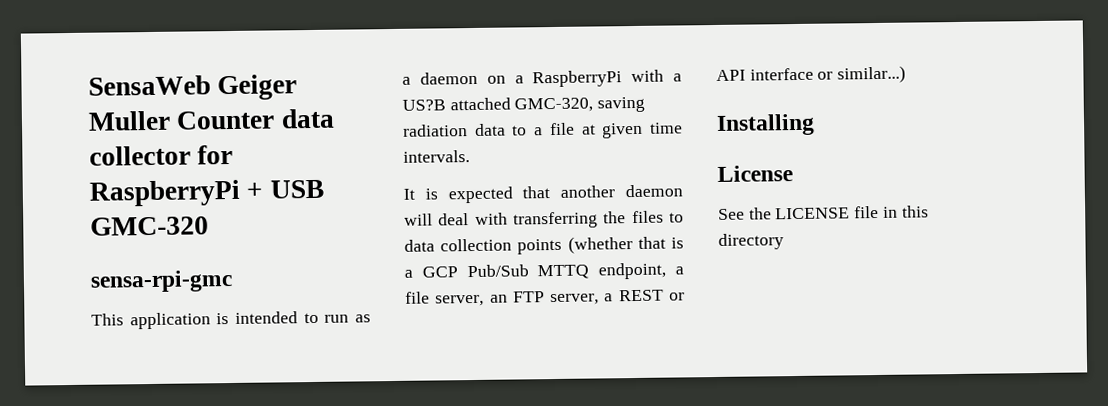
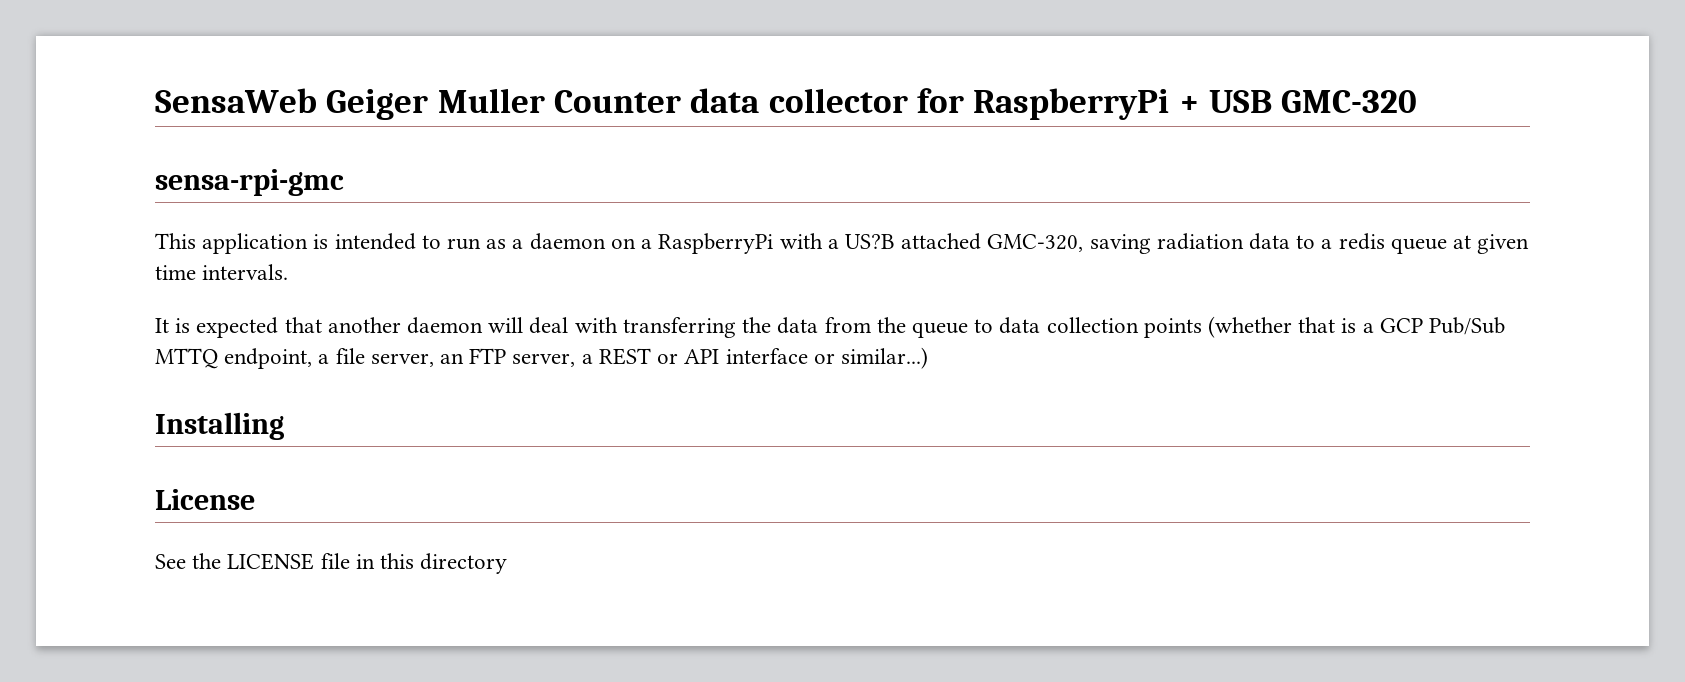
[549,122,575,136] file -> [1338,233,1447,254] redis queue
[631,210,664,224] files -> [777,317,968,338] data from the queue

